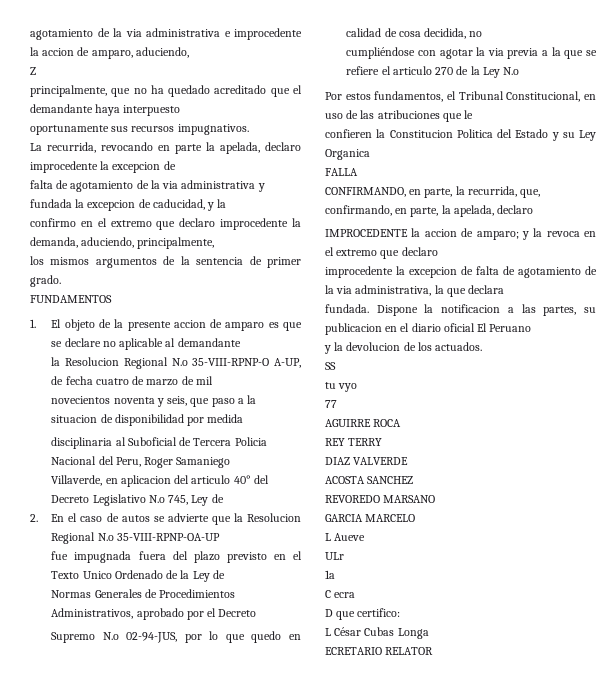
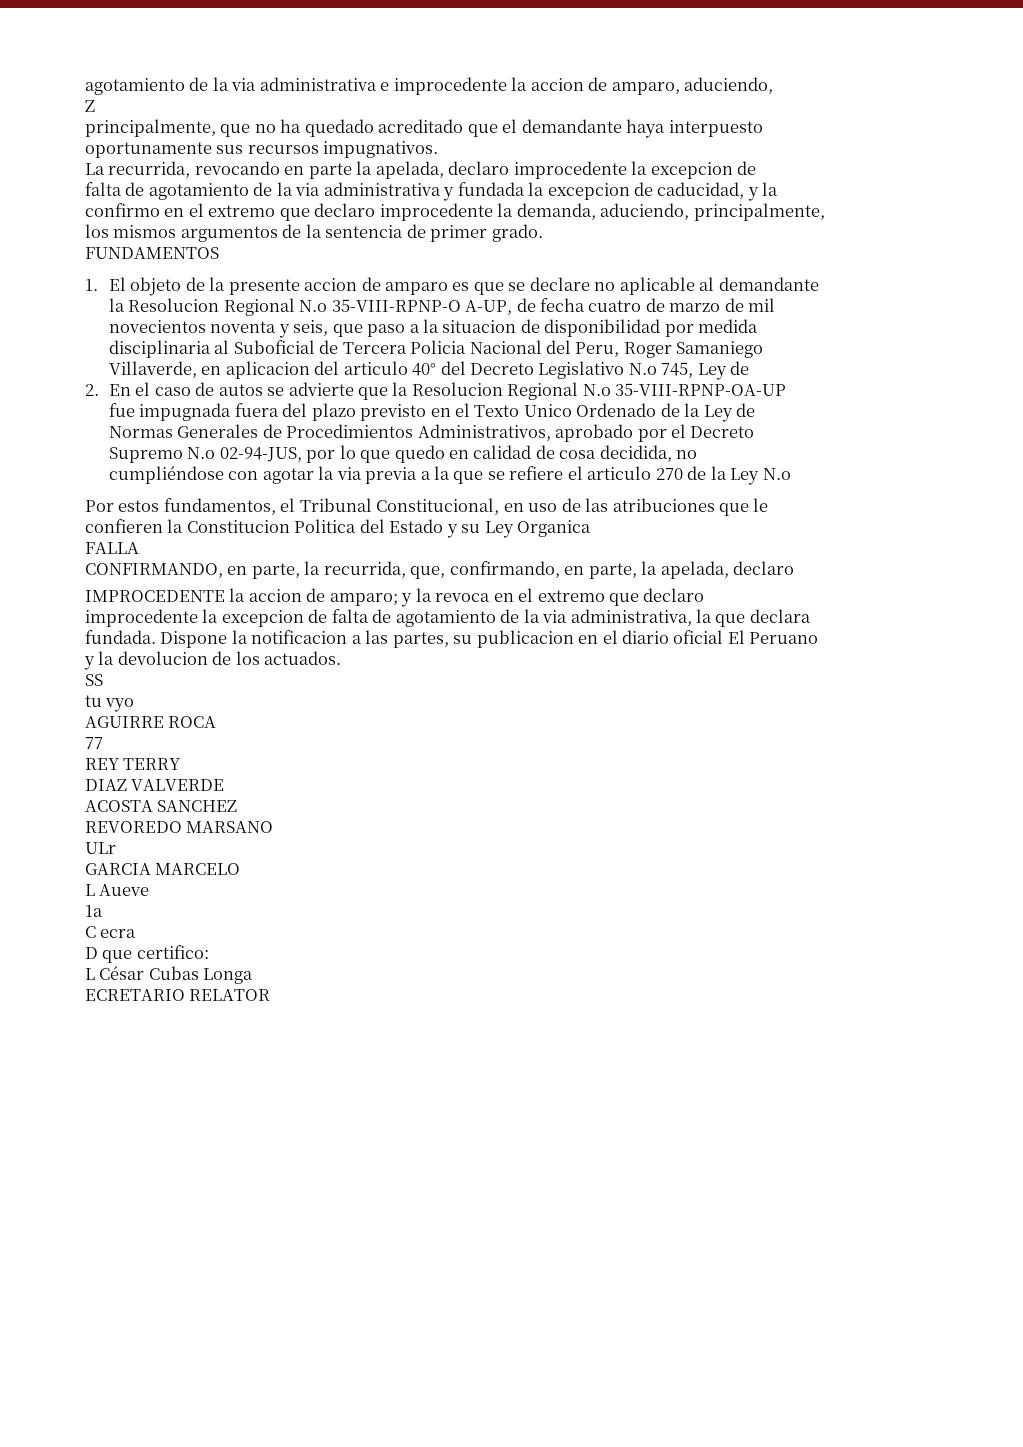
[325,400,337,408] // 77 -> (135, 705) none
(402, 423) none -> [85,737,103,749] // 77
(436, 499) none -> [85,842,116,854] // ULr
[325,552,344,560] // ULr -> (150, 890) none

